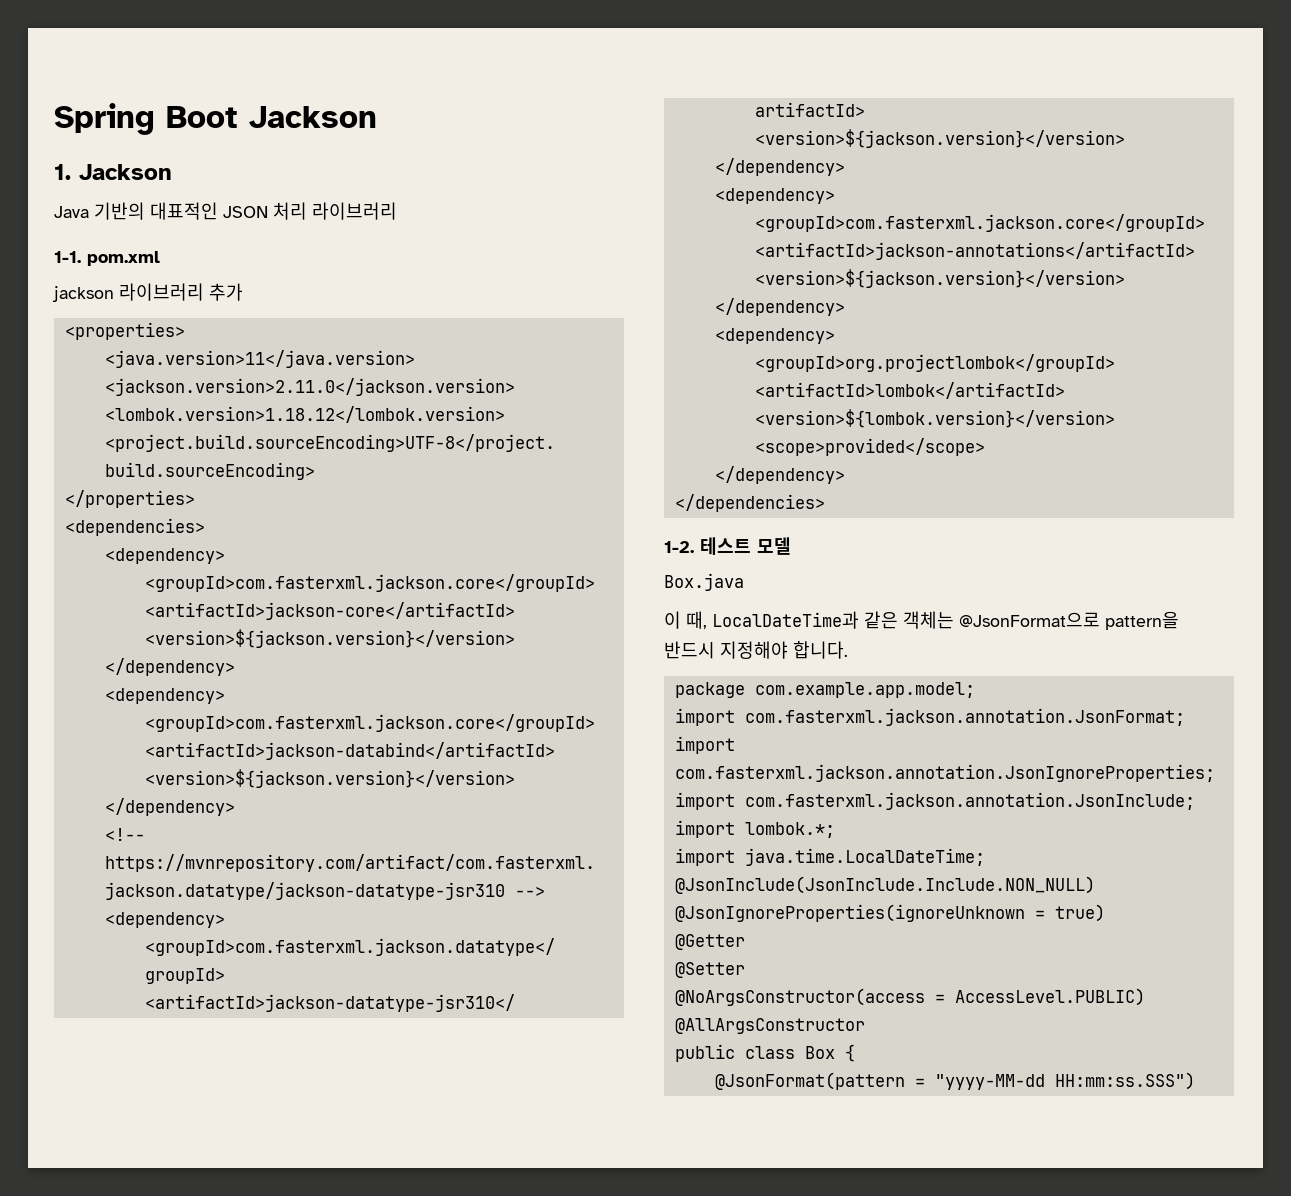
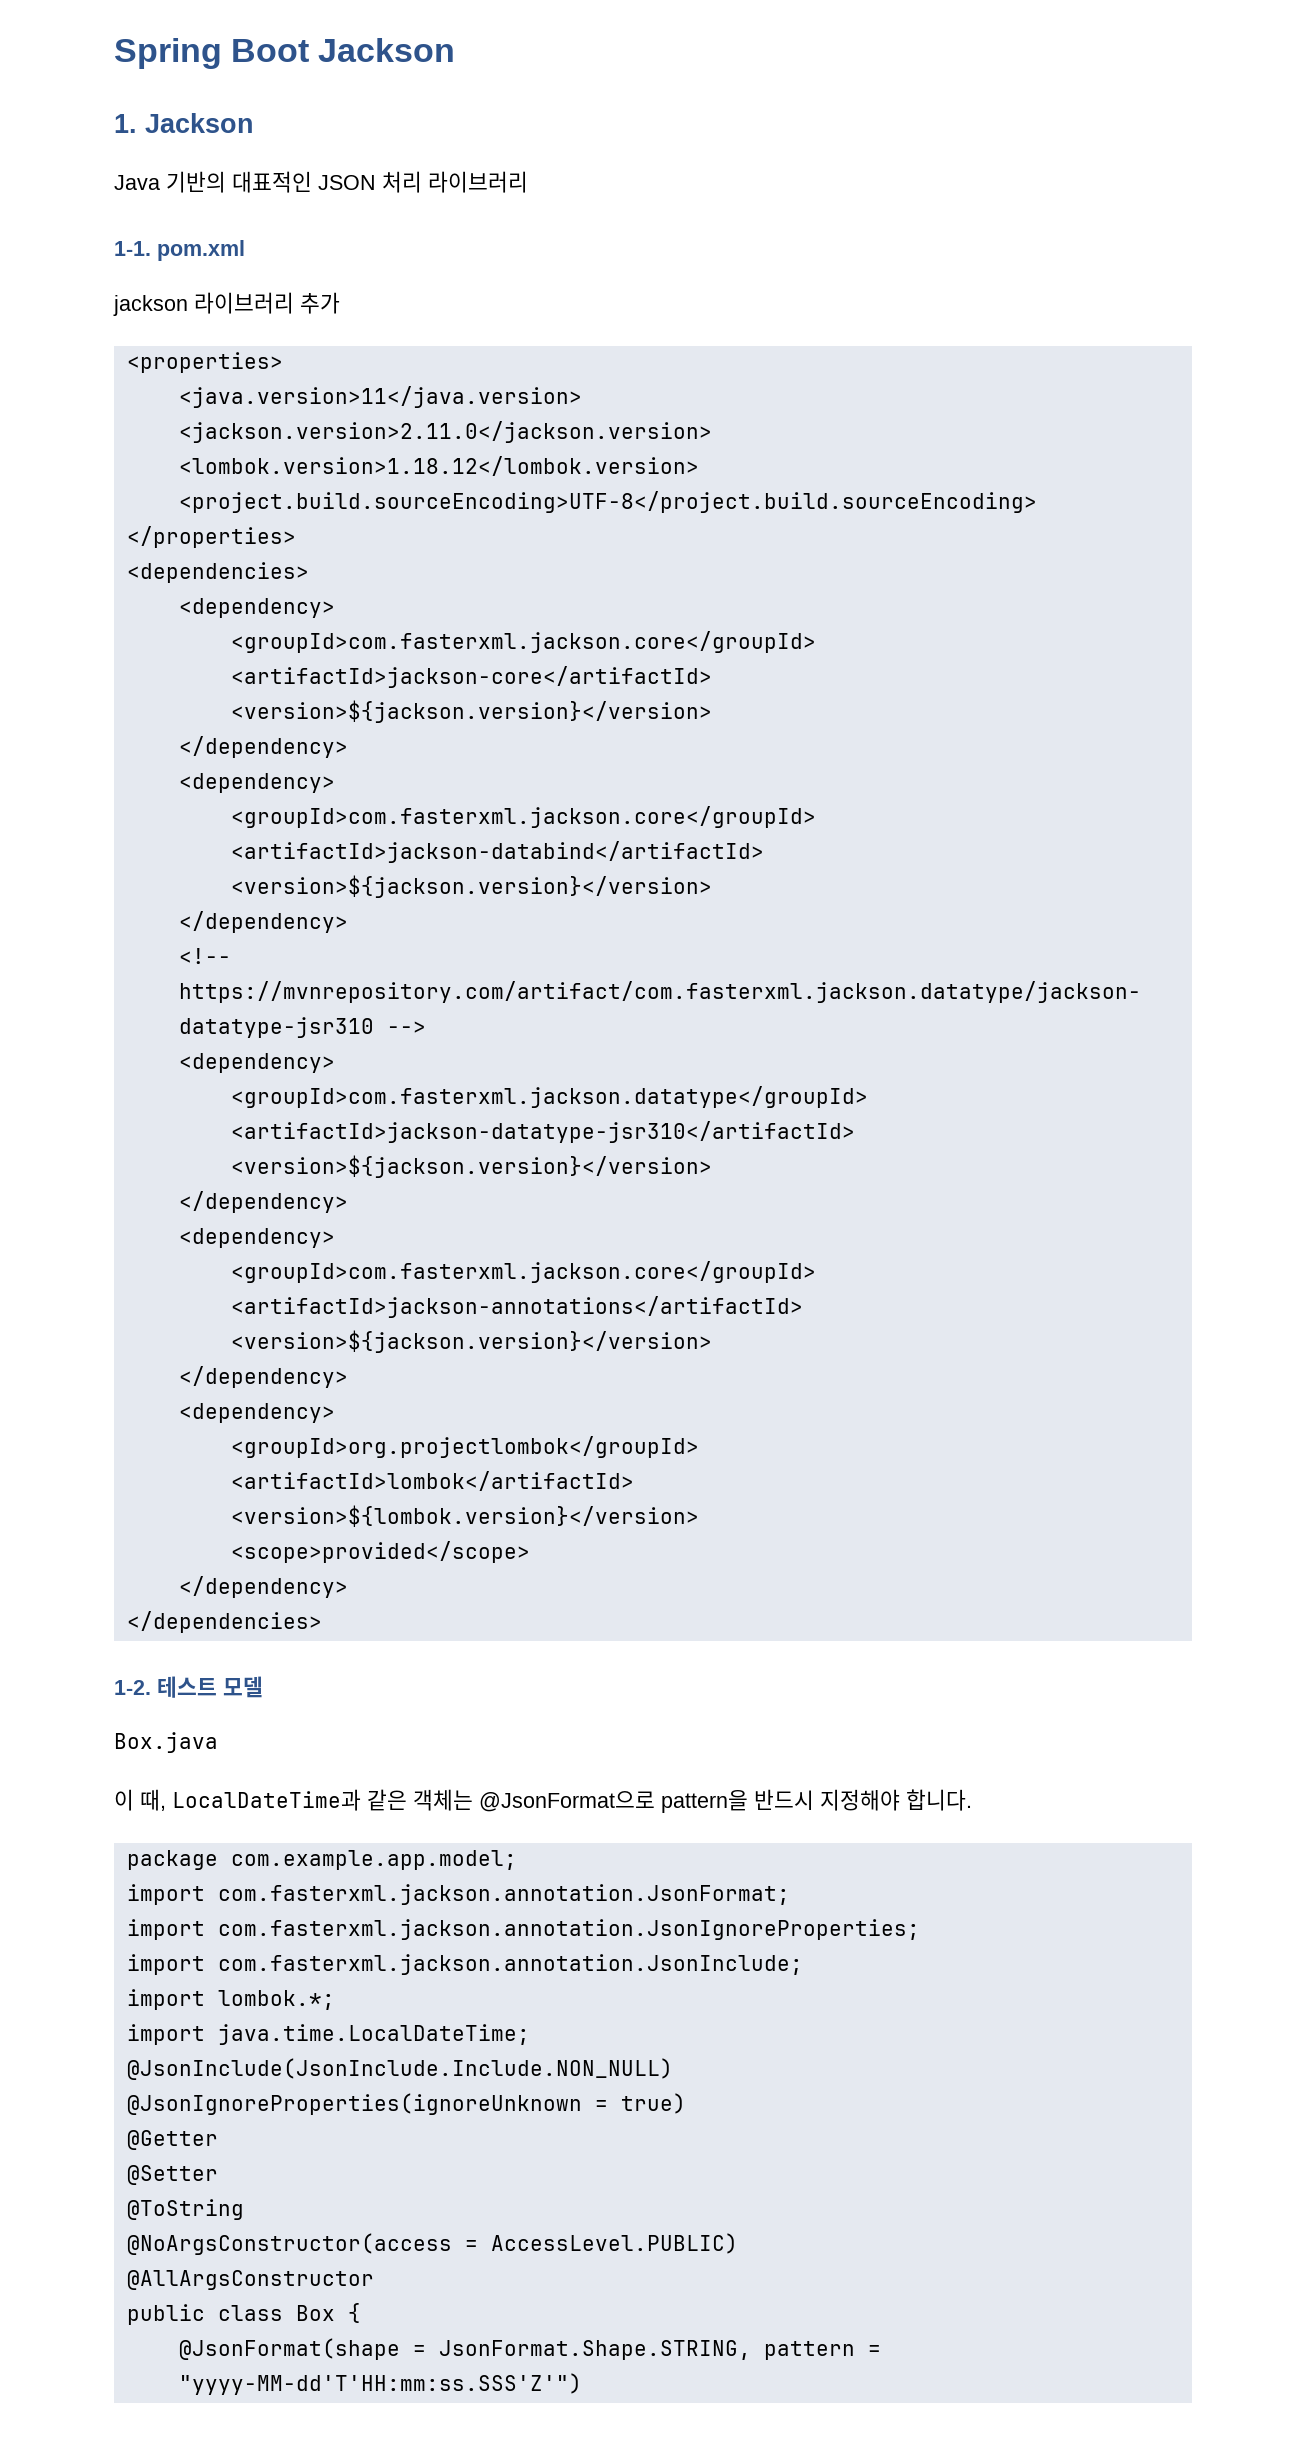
(745, 970) none -> [126,2199,244,2220] // @ToString
[714,1072,1195,1090] @JsonFormat(pattern = "yyyy-MM-dd HH:mm:ss.SSS") -> [178,2338,881,2360] [178,2373,582,2395] @JsonFormat(shape = JsonFormat.Shape.STRING, pattern = "yyyy-MM-dd'T'HH:mm:ss.SSS'Z'")

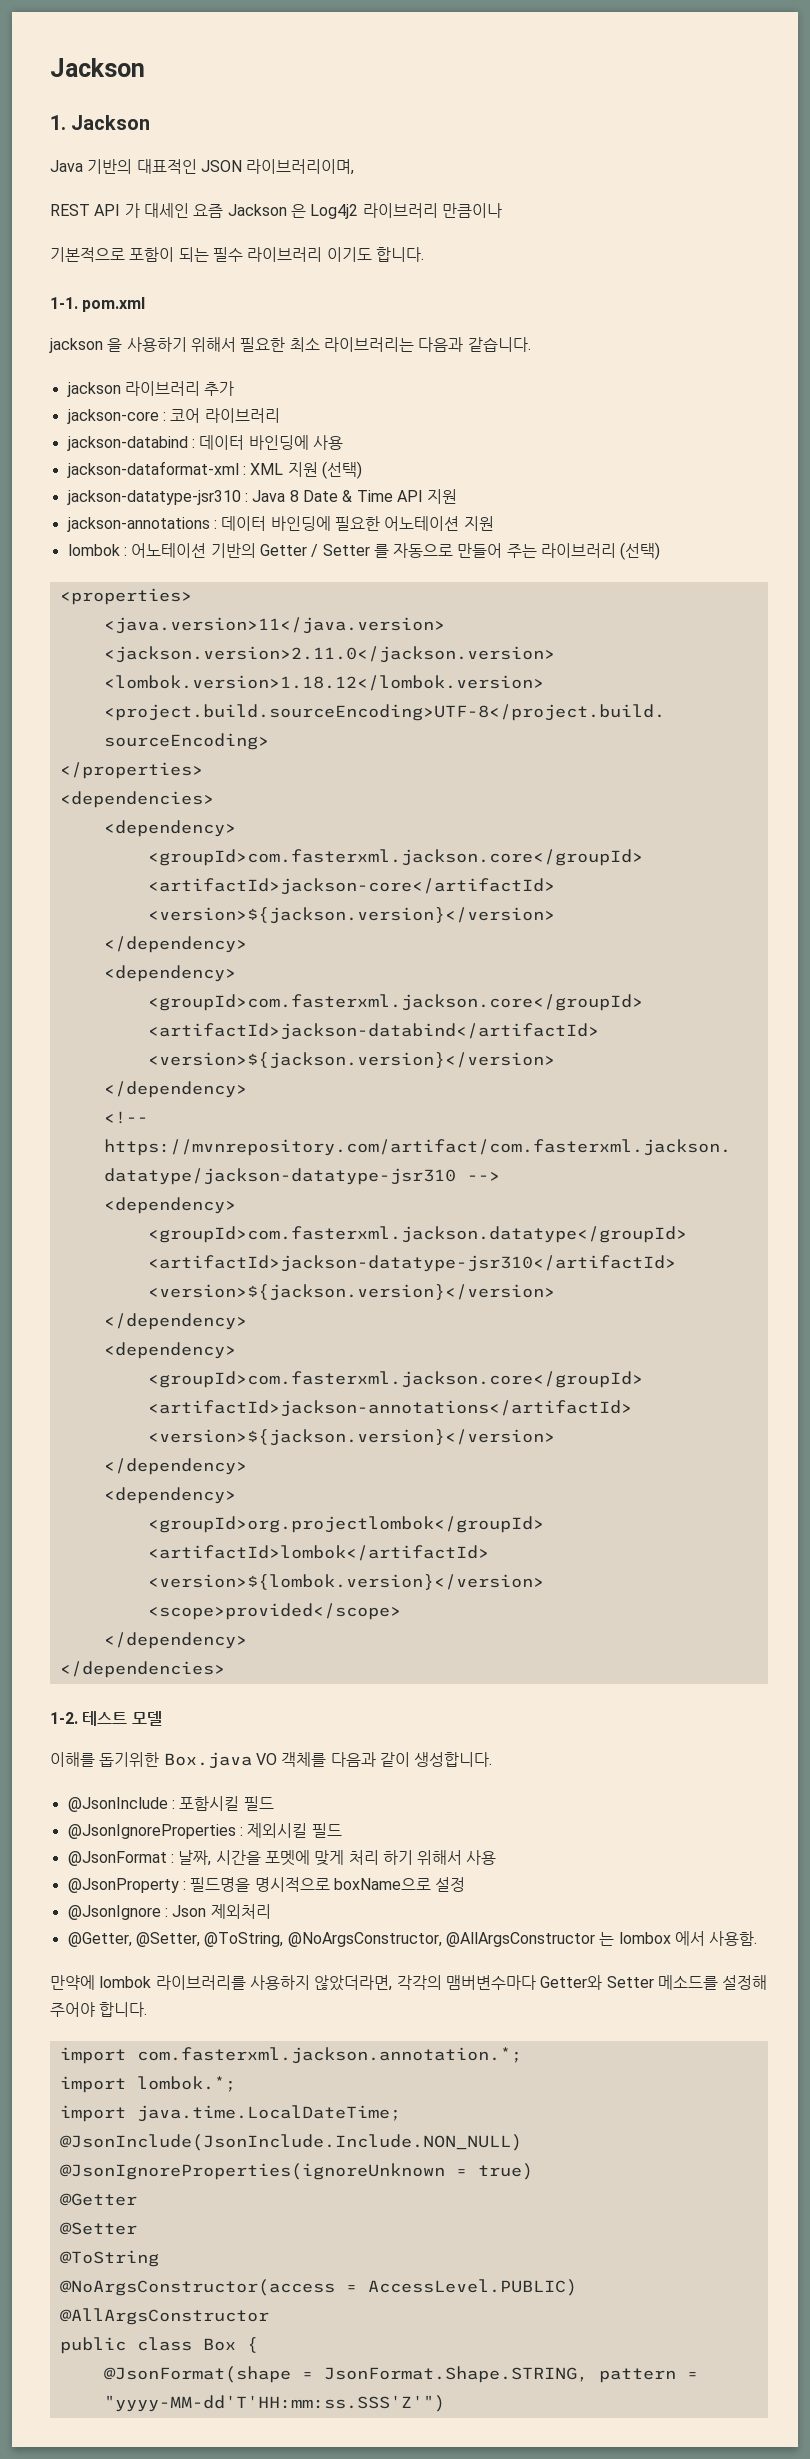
[114,38,310,69] Spring Boot -> (50, 67) none
[382,171,528,193] [114,240,245,261] [113,292,340,316] 처리 라이브러리 // 1-1. pom.xml // jackson 라이브러리 추가 -> [246,159,355,175] [50,203,502,219] [50,247,424,262] [50,297,146,312] [49,337,531,353] [66,381,235,397] [66,408,280,424] [66,435,343,451] [66,461,362,479] [66,489,458,505] [66,516,494,532] [67,542,661,560] 라이브러리이며, // REST API 가 대세인 요즘 Jackson 은 Log4j2 라이브러리 만큼이나 // 기본적으로 포함이 되는 필수 라이브러리 이기도 합니다. // 1-1. pom.xml // jackson 을 사용하기 위해서 필요한 최소 라이브러리는 다음과 같습니다. // jackson 라이브러리 추가 // jackson-core : 코어 라이브러리 // jackson-databind : 데이터 바인딩에 사용 // jackson-dataformat-xml : XML 지원 (선택) // jackson-datatype-jsr310 : Java 8 Date & Time API 지원 // jackson-annotations : 데이터 바인딩에 필요한 어노테이션 지원 // lombok : 어노테이션 기반의 Getter / Setter 를 자동으로 만들어 주는 라이브러리 (선택)
(263, 1687) none -> [50,1752,160,1767] 이해를 돕기위한
[114,1789,972,1813] [126,1850,517,1870] [126,1884,790,1905] [126,1919,920,1940] [126,1954,803,1975] // 이 때, LocalDateTime과 같은 객체는 @JsonFormat으로 pattern을 반드시 지정해야 합니다. // package com.example.app.model; // import com.fasterxml.jackson.annotation.JsonFormat; // import com.fasterxml.jackson.annotation.JsonIgnoreProperties; // import com.fasterxml.jackson.annotation.JsonInclude; -> [255,1752,493,1767] [67,1796,274,1812] [67,1823,342,1839] [67,1850,497,1866] [67,1877,466,1893] [67,1904,271,1920] [67,1931,758,1947] [50,1975,768,1991] [50,2002,148,2017] [59,2047,522,2064] VO 객체를 다음과 같이 생성합니다. // @JsonInclude : 포함시킬 필드 // @JsonIgnoreProperties : 제외시킬 필드 // @JsonFormat : 날짜, 시간을 포멧에 맞게 처리 하기 위해서 사용 // @JsonProperty : 필드명을 명시적으로 boxName으로 설정 // @JsonIgnore : Json 제외처리 // @Getter, @Setter, @ToString, @NoArgsConstructor, @AllArgsConstructor 는 lombox 에서 사용함. // 만약에 lombok 라이브러리를 사용하지 않았더라면, 각각의 맴버변수마다 Getter와 Setter 메소드를 설정해 주어야 합니다. // import com.fasterxml.jackson.annotation.*;

